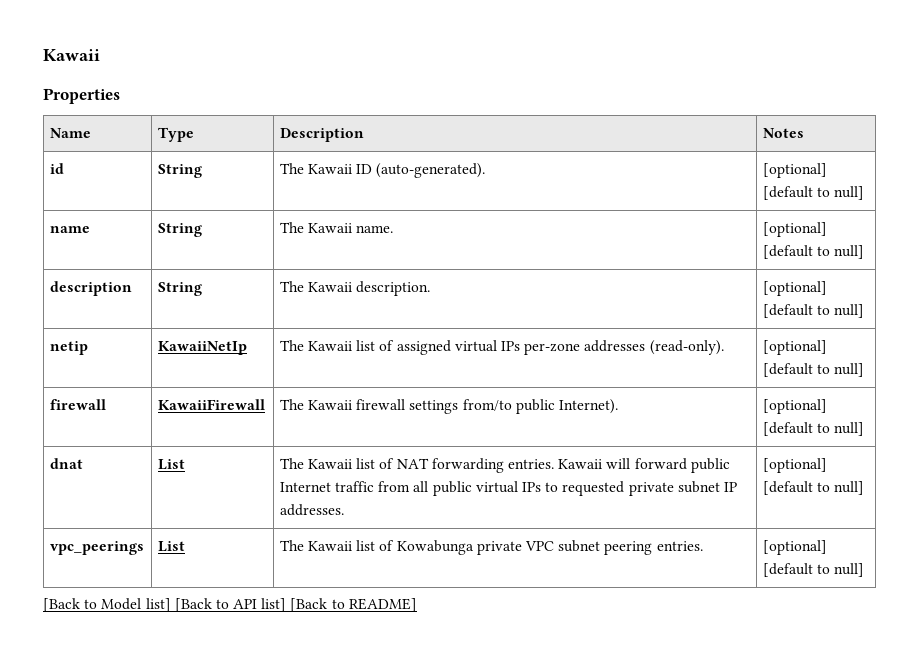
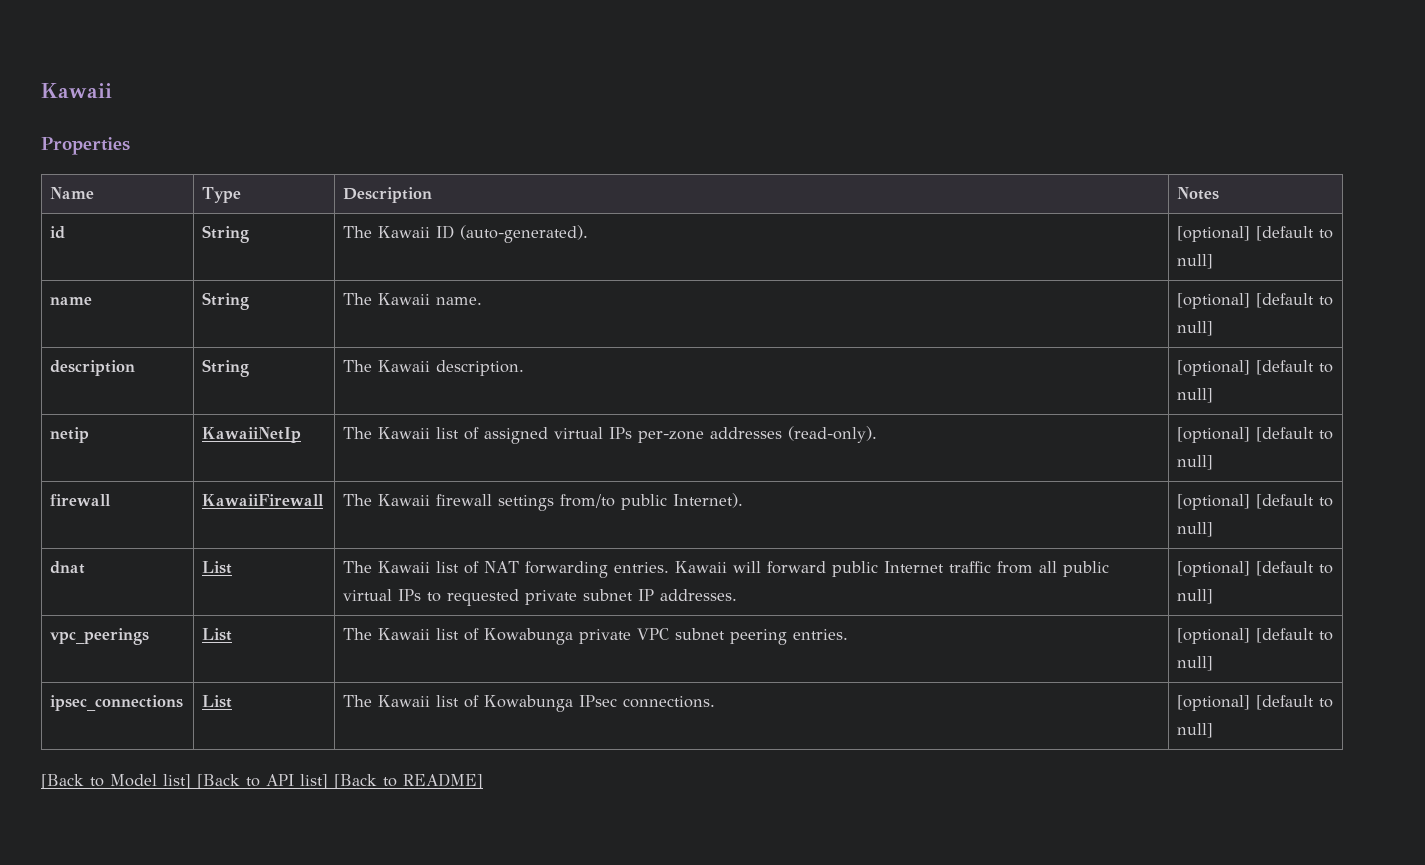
(865, 570) none -> [50,695,184,711] [202,695,233,708] [343,695,716,712] [1177,695,1334,711] [1177,723,1214,738] // ipsec_connections | List | The Kawaii list of Kowabunga IPsec connections. | [optional] [default to null]

